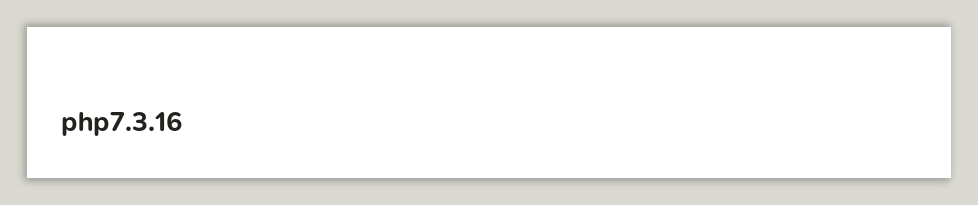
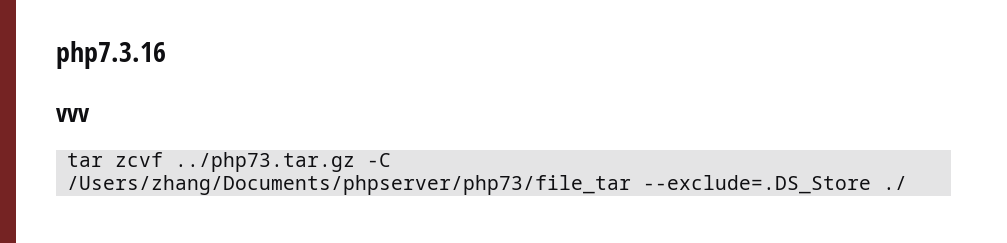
(183, 123) none -> [56,108,90,122] [67,152,392,172] [67,175,908,195] // vvv // tar zcvf ../php73.tar.gz -C /Users/zhang/Documents/phpserver/php73/file_tar --exclude=.DS_Store ./

